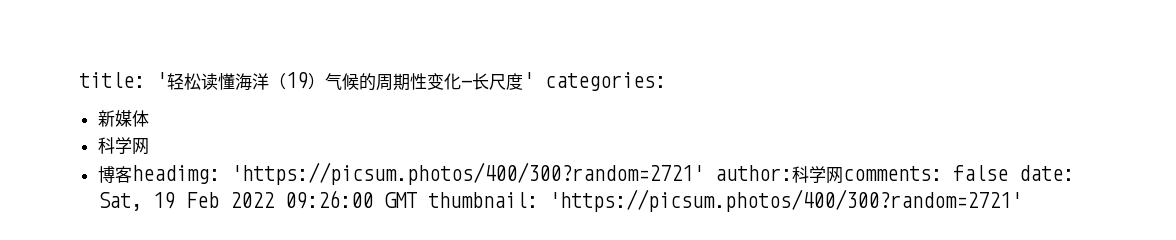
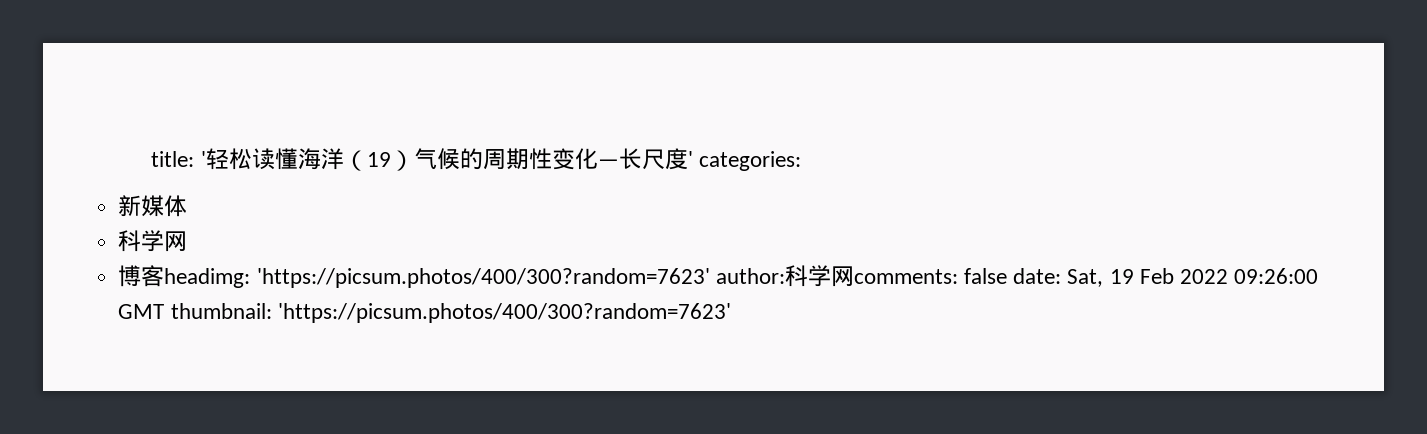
[230,162,704,185] 'https://picsum.photos/400/300?random=2721' -> [256,268,710,288] 'https://picsum.photos/400/300?random=7623'
[548,189,1022,212] 'https://picsum.photos/400/300?random=2721' -> [277,303,731,323] 'https://picsum.photos/400/300?random=7623'

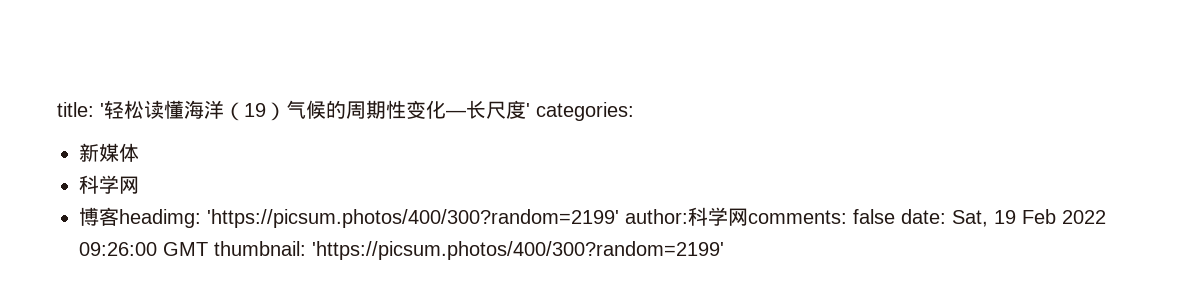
[256,268,710,288] 'https://picsum.photos/400/300?random=7623' -> [207,209,619,228] 'https://picsum.photos/400/300?random=2199'
[277,303,731,323] 'https://picsum.photos/400/300?random=7623' -> [312,241,724,260] 'https://picsum.photos/400/300?random=2199'

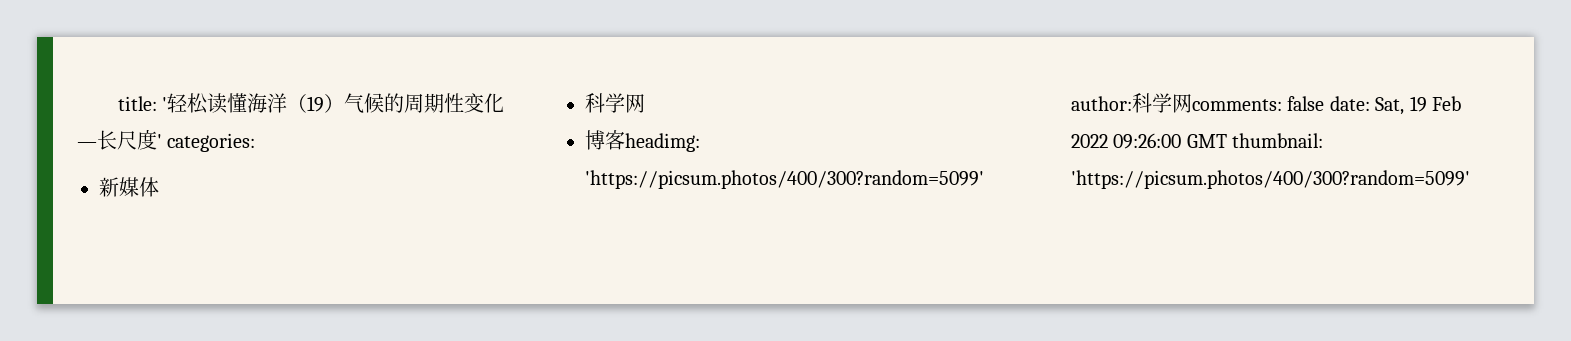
[207,209,619,228] 'https://picsum.photos/400/300?random=2199' -> [585,170,984,189] 'https://picsum.photos/400/300?random=5099'
[312,241,724,260] 'https://picsum.photos/400/300?random=2199' -> [1071,170,1470,189] 'https://picsum.photos/400/300?random=5099'

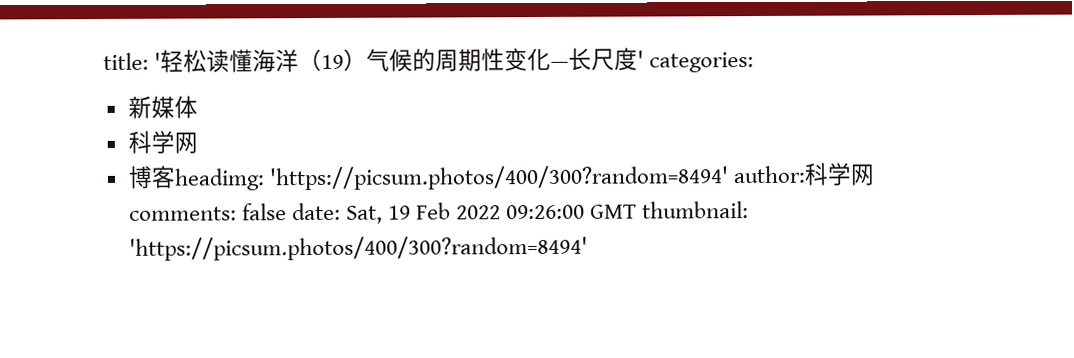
[585,170,984,189] 'https://picsum.photos/400/300?random=5099' -> [268,165,729,191] 'https://picsum.photos/400/300?random=8494'
[1071,170,1470,189] 'https://picsum.photos/400/300?random=5099' -> [128,235,588,261] 'https://picsum.photos/400/300?random=8494'

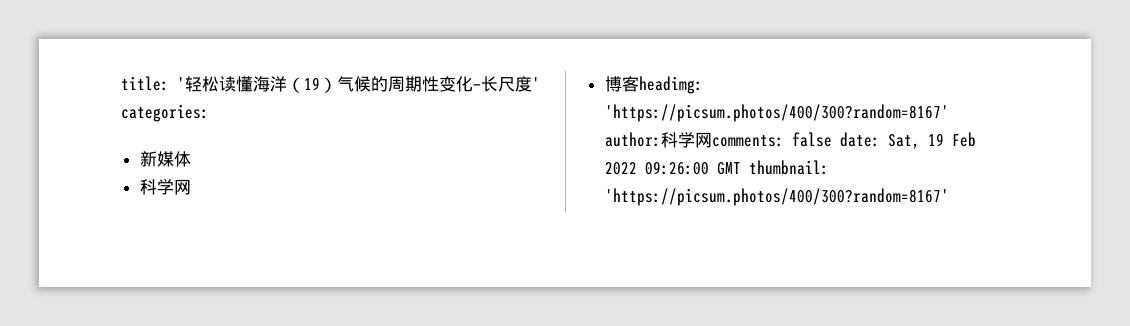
[268,165,729,191] 'https://picsum.photos/400/300?random=8494' -> [604,104,949,122] 'https://picsum.photos/400/300?random=8167'
[128,235,588,261] 'https://picsum.photos/400/300?random=8494' -> [604,188,949,206] 'https://picsum.photos/400/300?random=8167'

